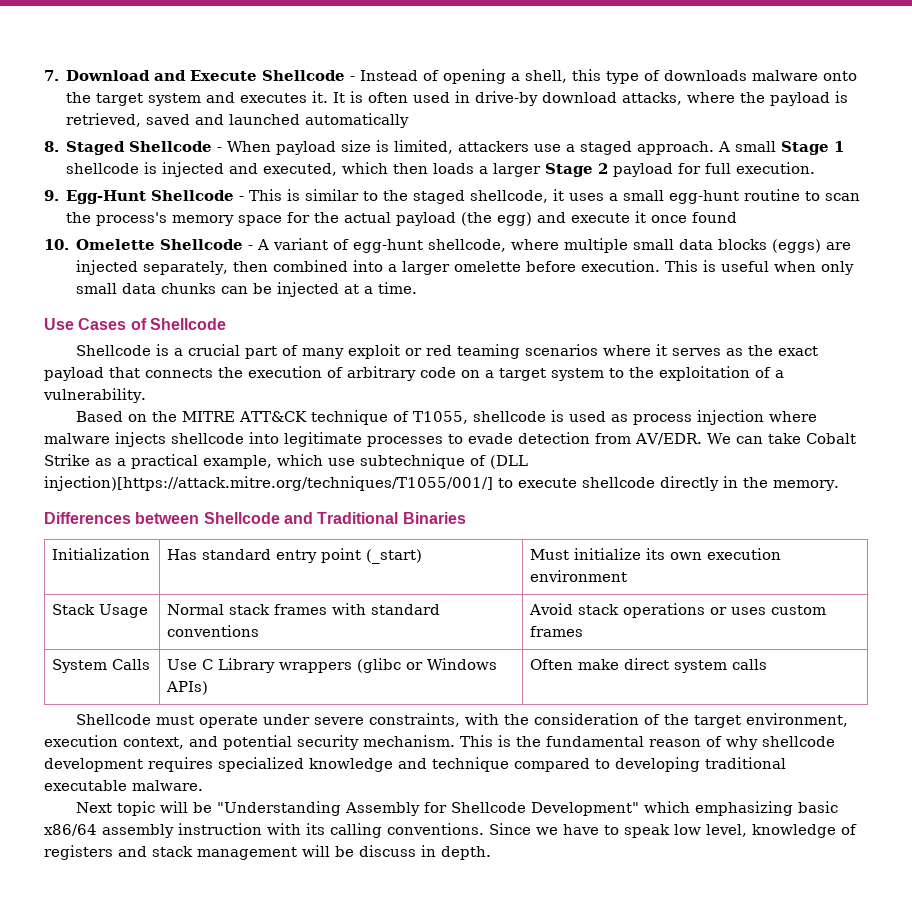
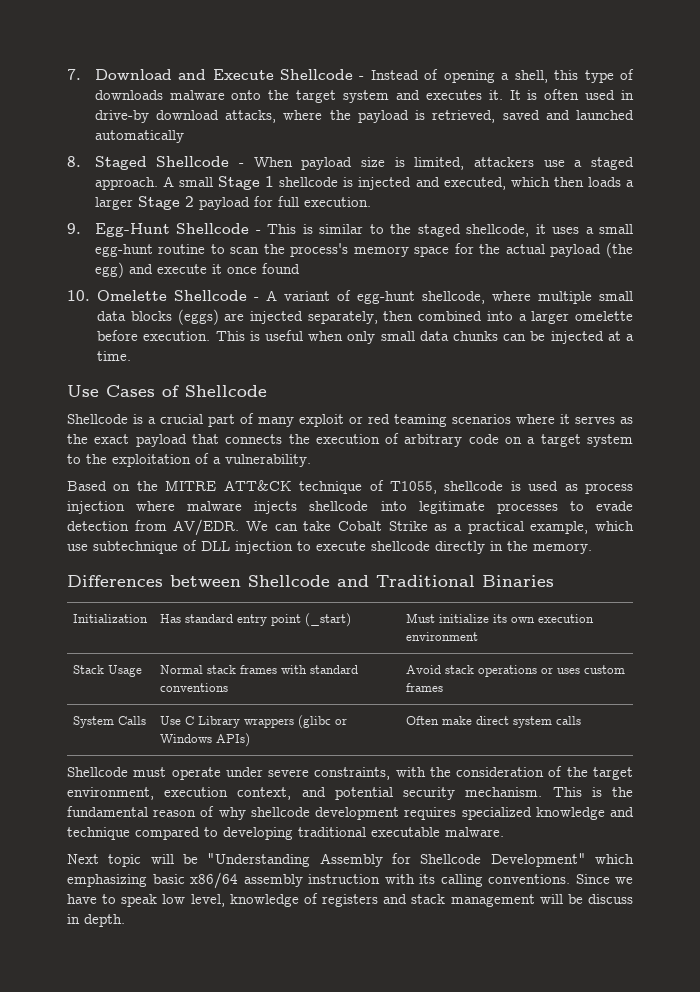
[490,455,528,469] [44,476,493,491] (DLL injection)[https://attack.mitre.org/techniques/T1055/001/] -> [201,541,293,554] DLL injection

